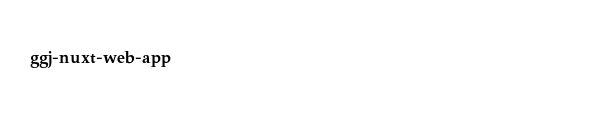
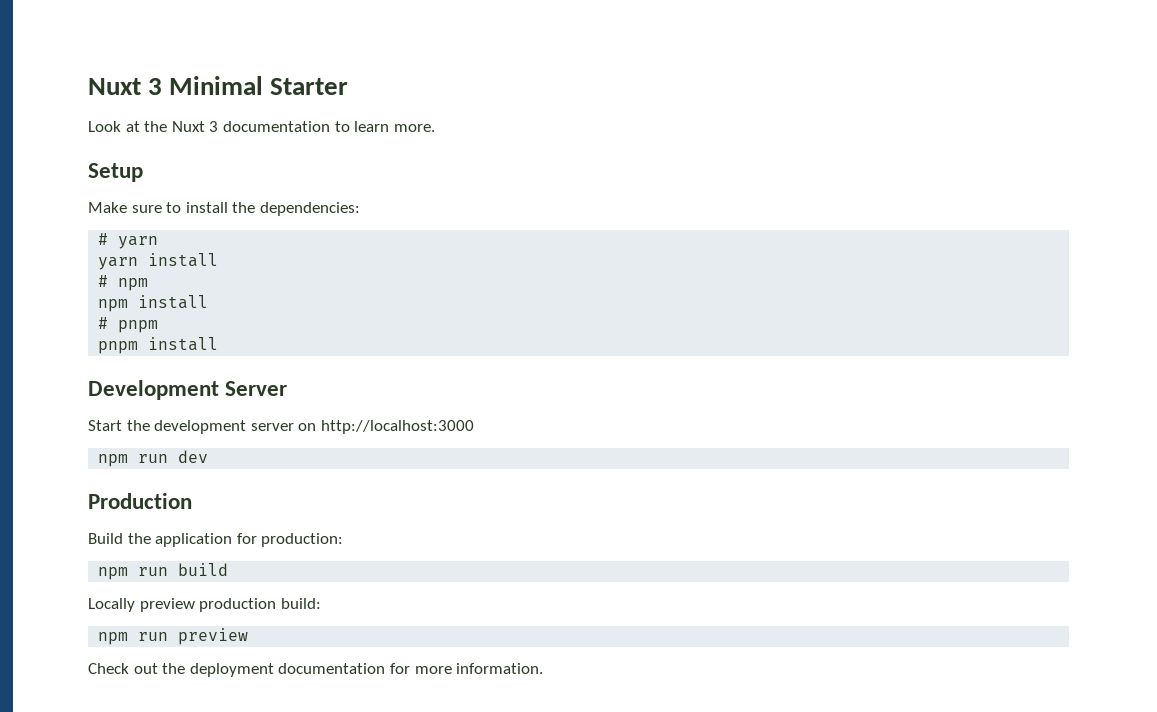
[30,51,171,68] ggj-nuxt-web-app -> [88,76,349,95] [88,121,435,132] [88,163,143,182] [88,202,360,216] [98,233,159,249] [98,253,219,270] [98,275,149,291] [98,295,209,312] [98,317,159,333] [98,337,219,354] [88,380,288,400] [88,420,474,434] [98,450,209,467] [88,493,192,509] [88,533,344,547] [98,563,229,580] [88,598,321,612] [98,628,249,645] [88,663,544,677] Nuxt 3 Minimal Starter // Look at the Nuxt 3 documentation to learn more. // Setup // Make sure to install the dependencies: // # yarn // yarn install // # npm // npm install // # pnpm // pnpm install // Development Server // Start the development server on http://localhost:3000 // npm run dev // Production // Build the application for production: // npm run build // Locally preview production build: // npm run preview // Check out the deployment documentation for more information.

